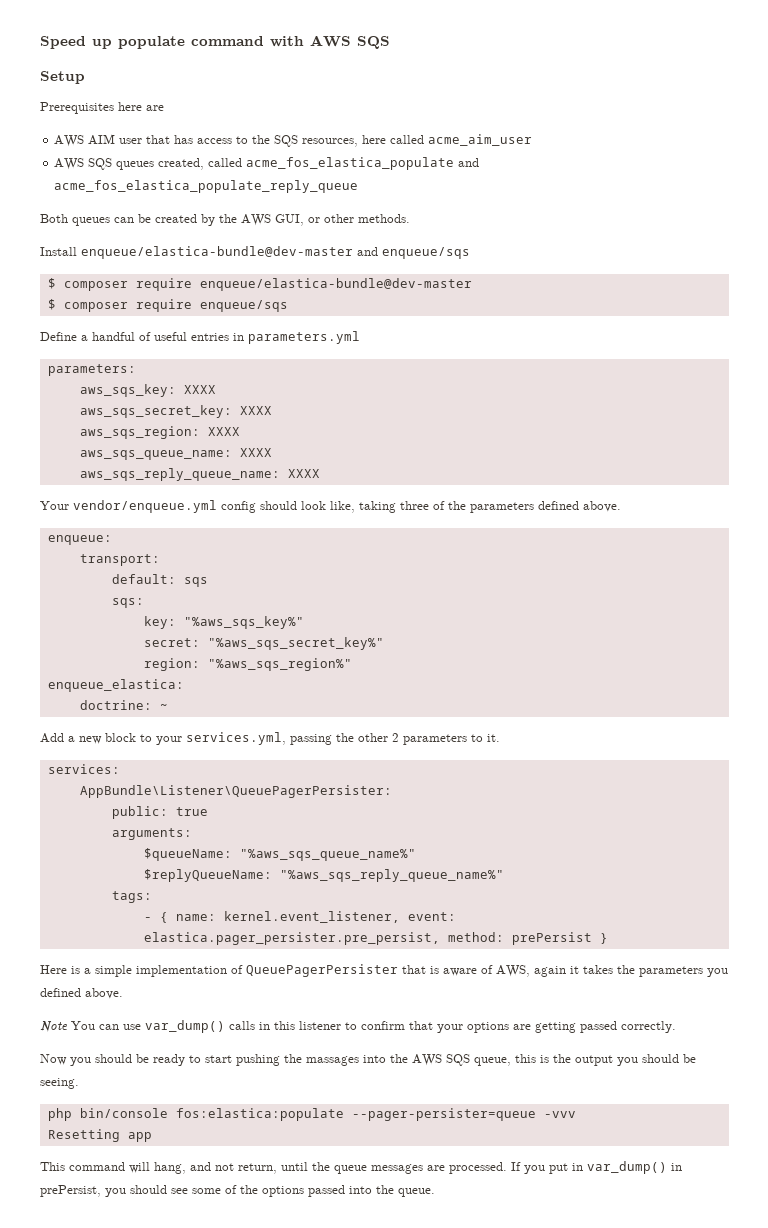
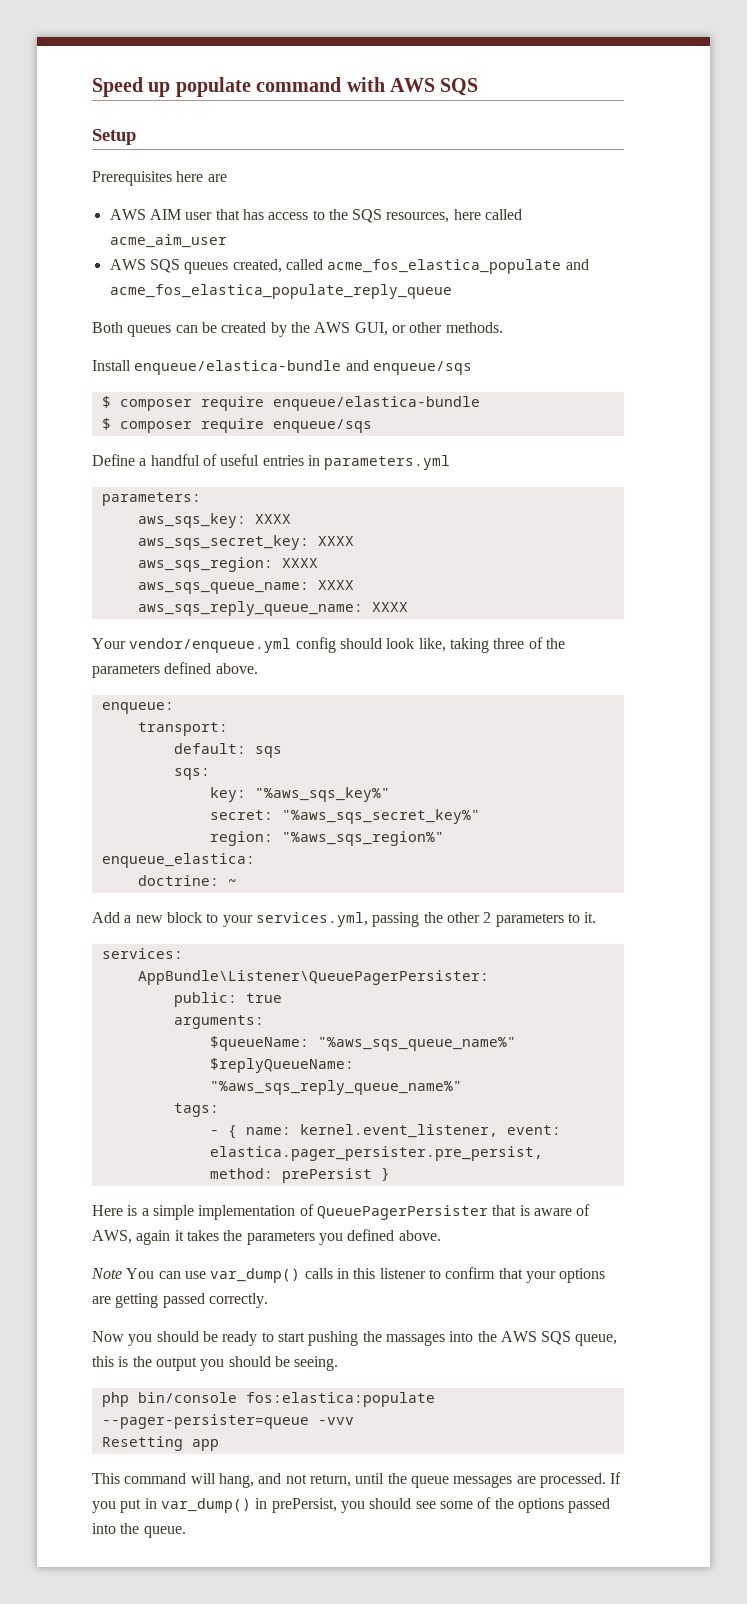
[81,246,353,259] enqueue/elastica-bundle@dev-master -> [134,360,342,375] enqueue/elastica-bundle
[199,278,472,291] enqueue/elastica-bundle@dev-master -> [272,396,480,411] enqueue/elastica-bundle

